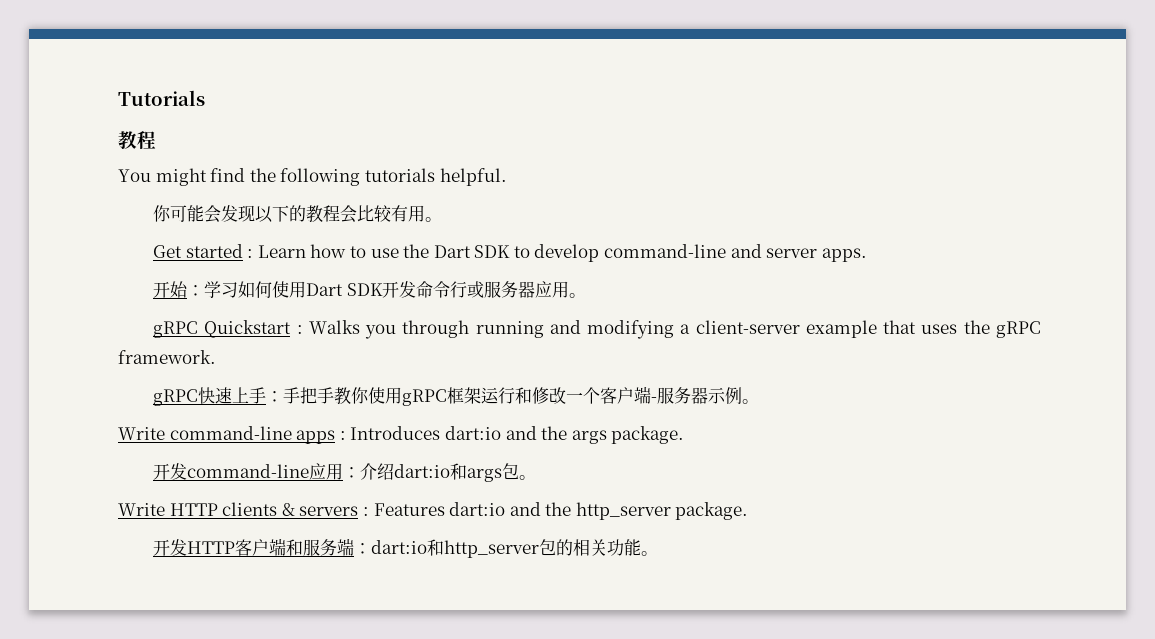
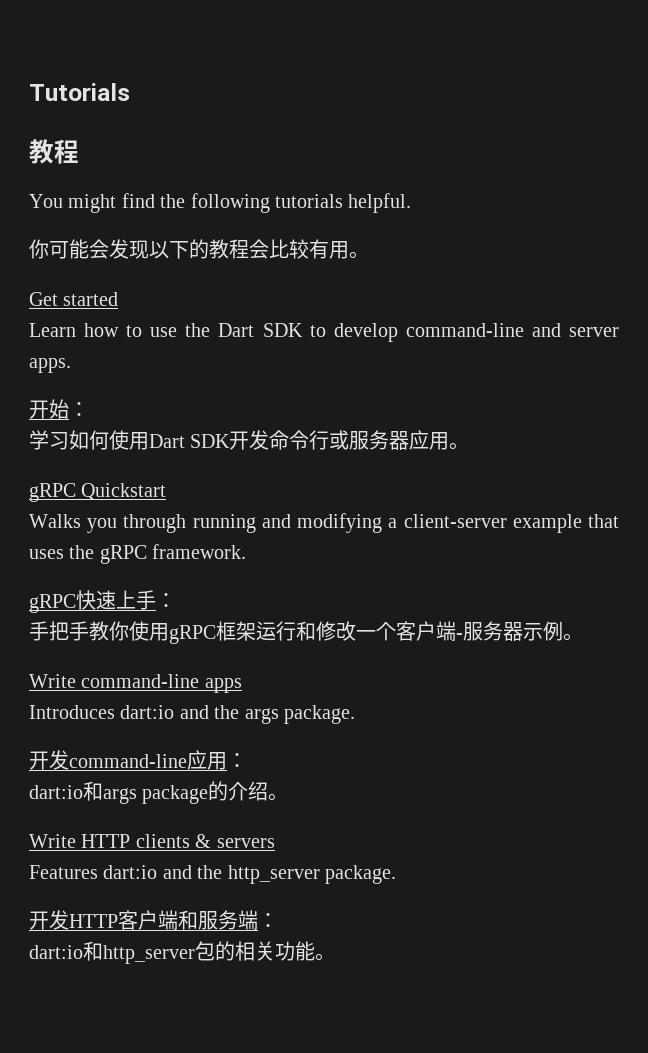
[247,249,254,258] : -> (119, 299) //
(204, 290) none -> (89, 409) //
[296,325,303,334] : -> (167, 491) //
(283, 396) none -> (176, 600) //
[339,431,346,440] : -> (242, 685) //
[359,463,394,480] 介绍 -> (247, 760) //
[501,463,519,480] 包 -> [142,781,269,804] package的介绍
[362,507,369,516] : -> (275, 843) //
(371, 548) none -> (278, 920) //

